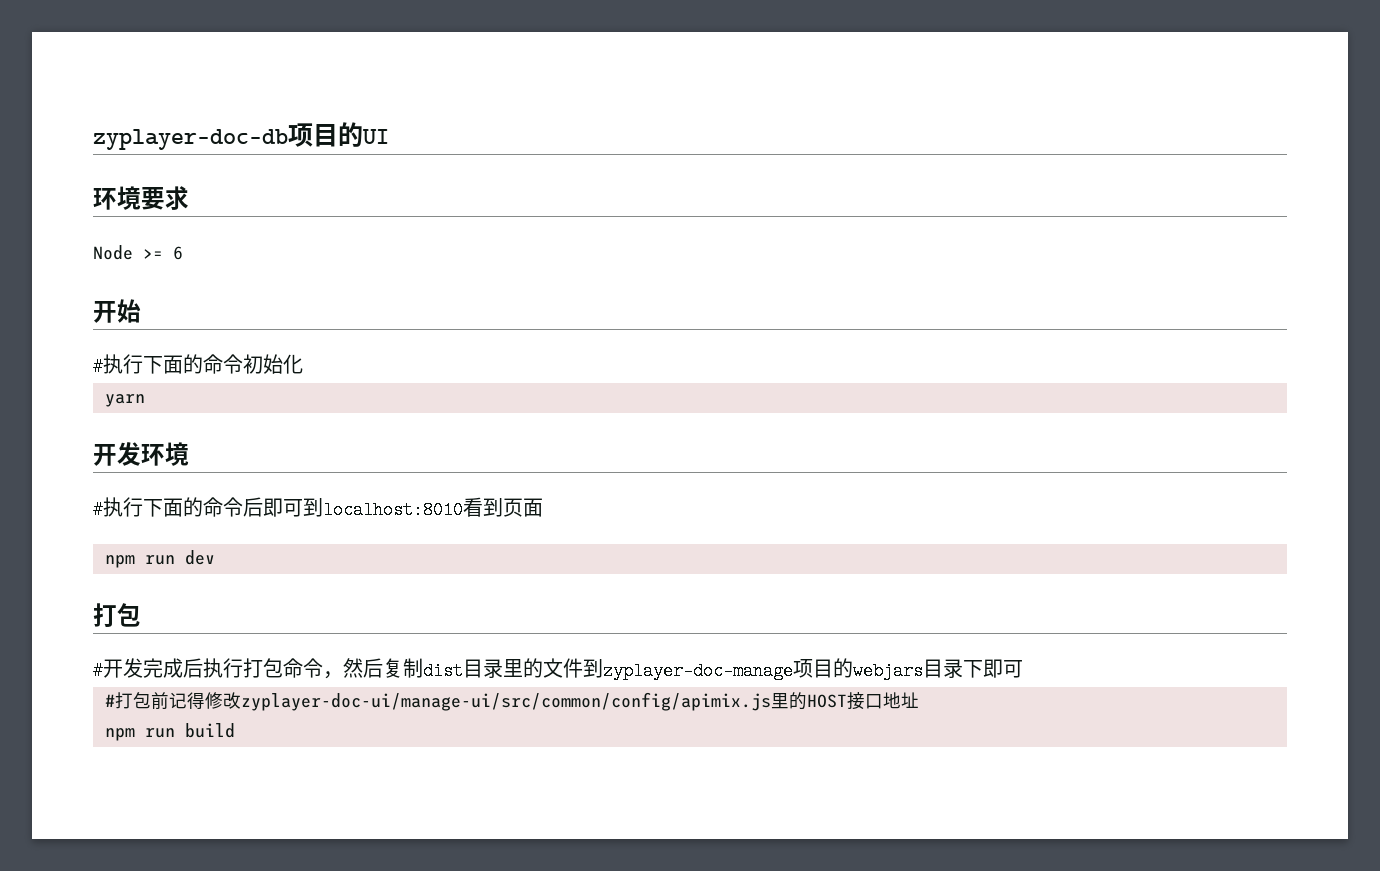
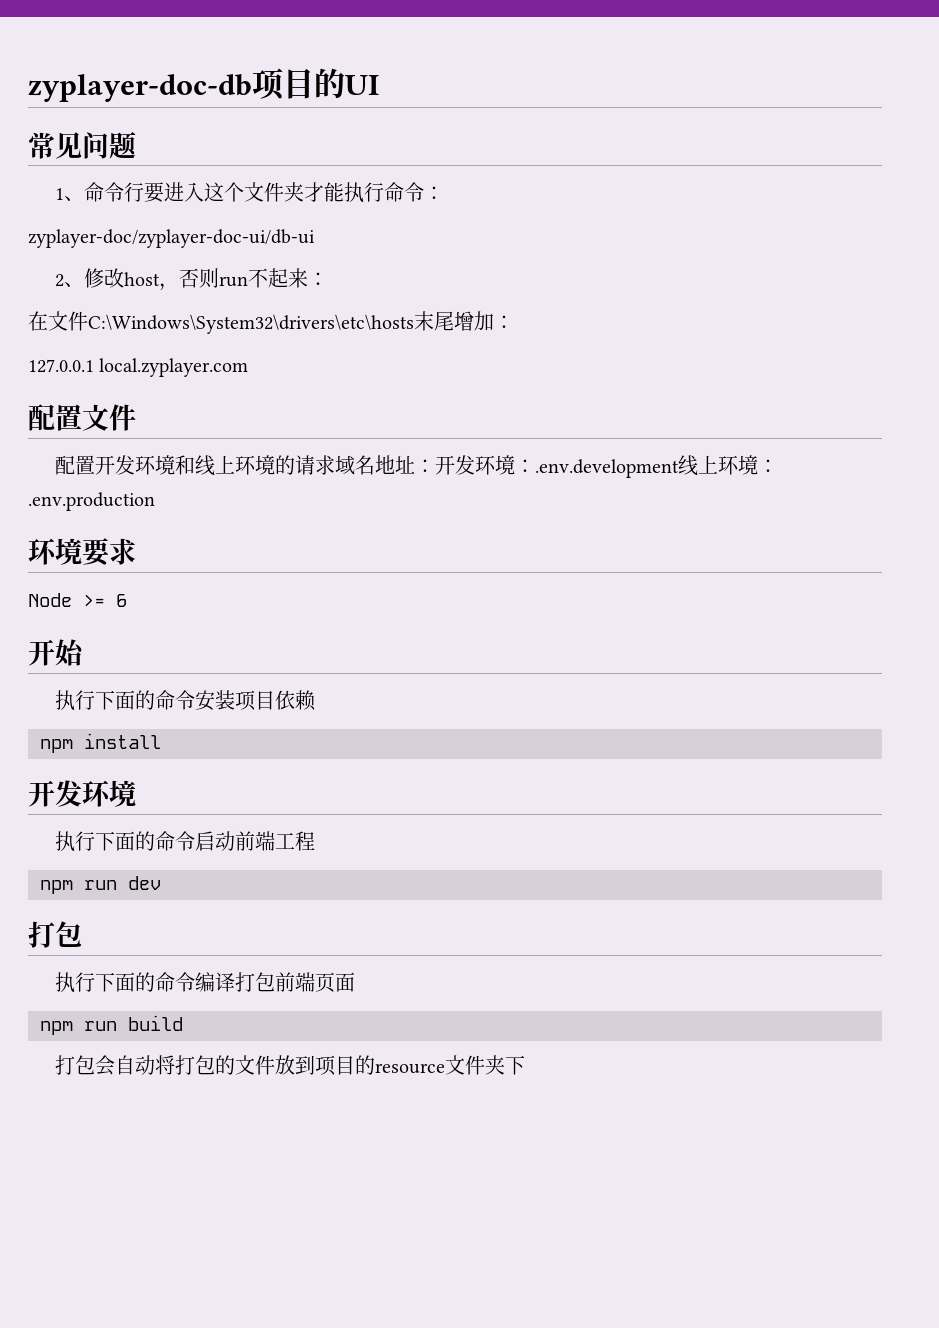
(389, 136) none -> [28,131,136,159] [55,182,445,203] [28,229,315,248] [55,268,329,291] [28,311,514,334] [28,358,249,377] [28,404,136,431] [55,455,779,478] [28,492,155,511] // 常见问题 // 1、命令行要进入这个文件夹才能执行命令： // zyplayer-doc/zyplayer-doc-ui/db-ui // 2、修改host，否则run不起来： // 在文件C:\Windows\System32\drivers\etc\hosts末尾增加： // 127.0.0.1 local.zyplayer.com // 配置文件 // 配置开发环境和线上环境的请求域名地址：开发环境：.env.development线上环境：.env.production
[93,354,303,376] [105,394,145,407] #执行下面的命令初始化 // yarn -> [55,690,317,711] [40,733,161,753] 执行下面的命令安装项目依赖 // npm install
[93,497,543,519] #执行下面的命令后即可到localhost:8010看到页面 -> [55,831,316,852] 执行下面的命令启动前端工程
[93,658,1023,680] [105,692,919,711] [105,723,235,741] #开发完成后执行打包命令，然后复制dist目录里的文件到zyplayer-doc-manage项目的webjars目录下即可 // #打包前记得修改zyplayer-doc-ui/manage-ui/src/common/config/apimix.js里的HOST接口地址 // npm run build -> [55,972,356,993] [40,1015,183,1035] [55,1055,526,1076] 执行下面的命令编译打包前端页面 // npm run build // 打包会自动将打包的文件放到项目的resource文件夹下

